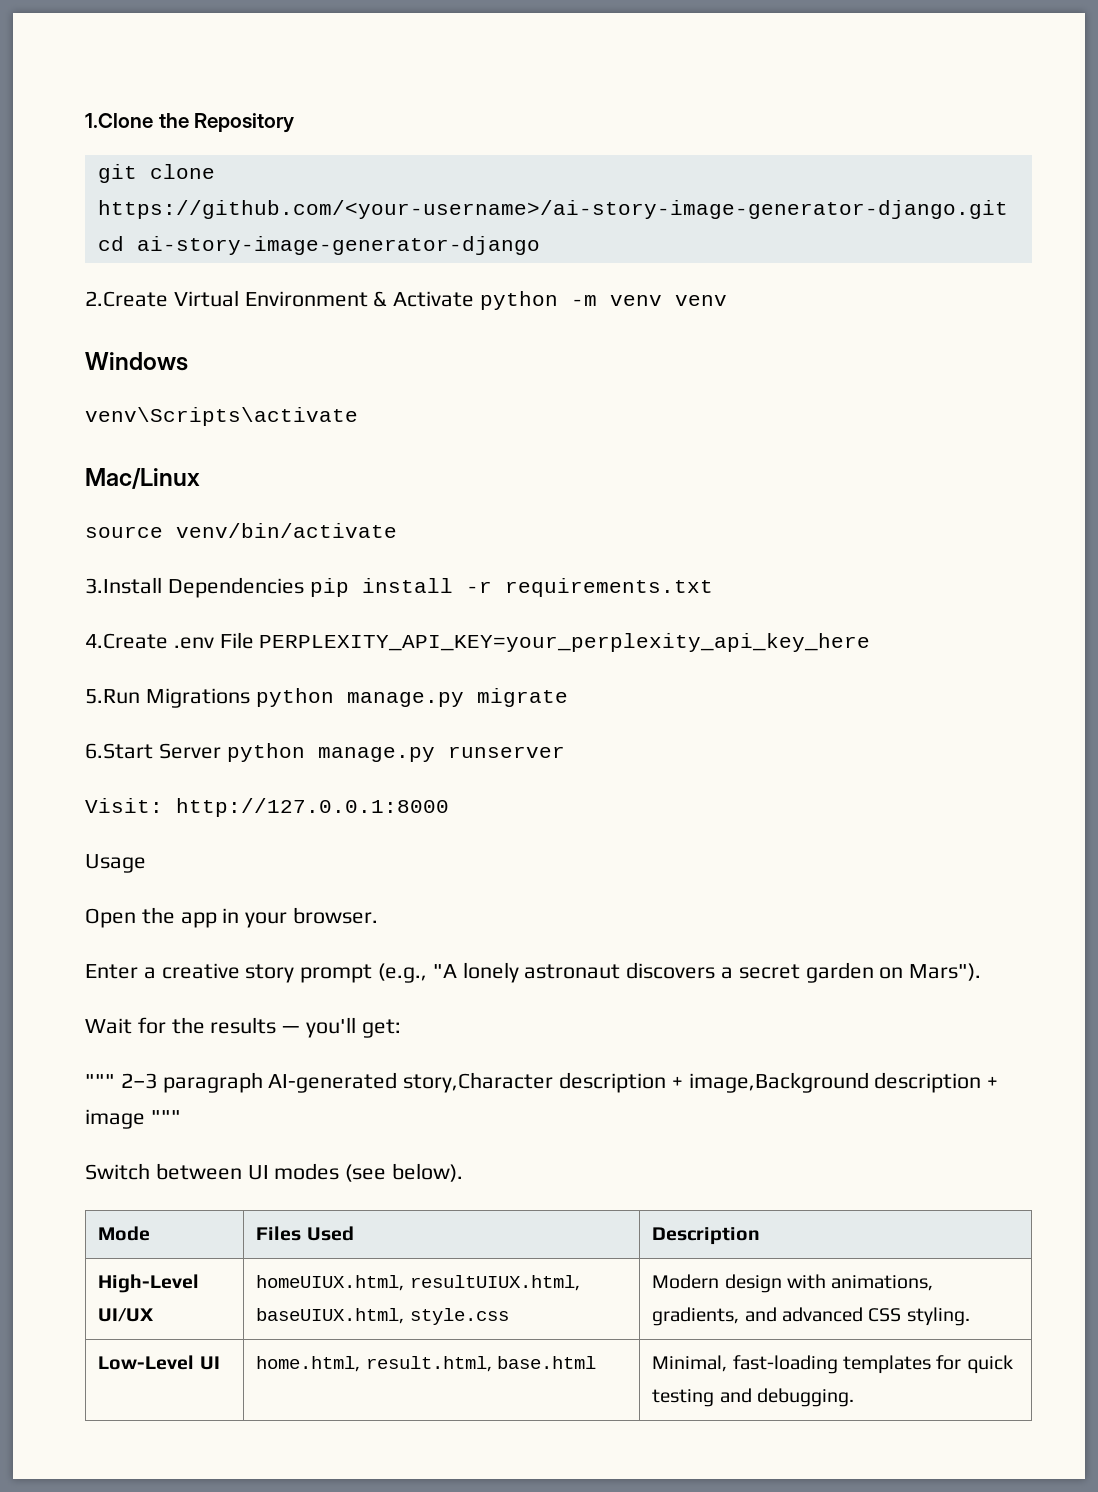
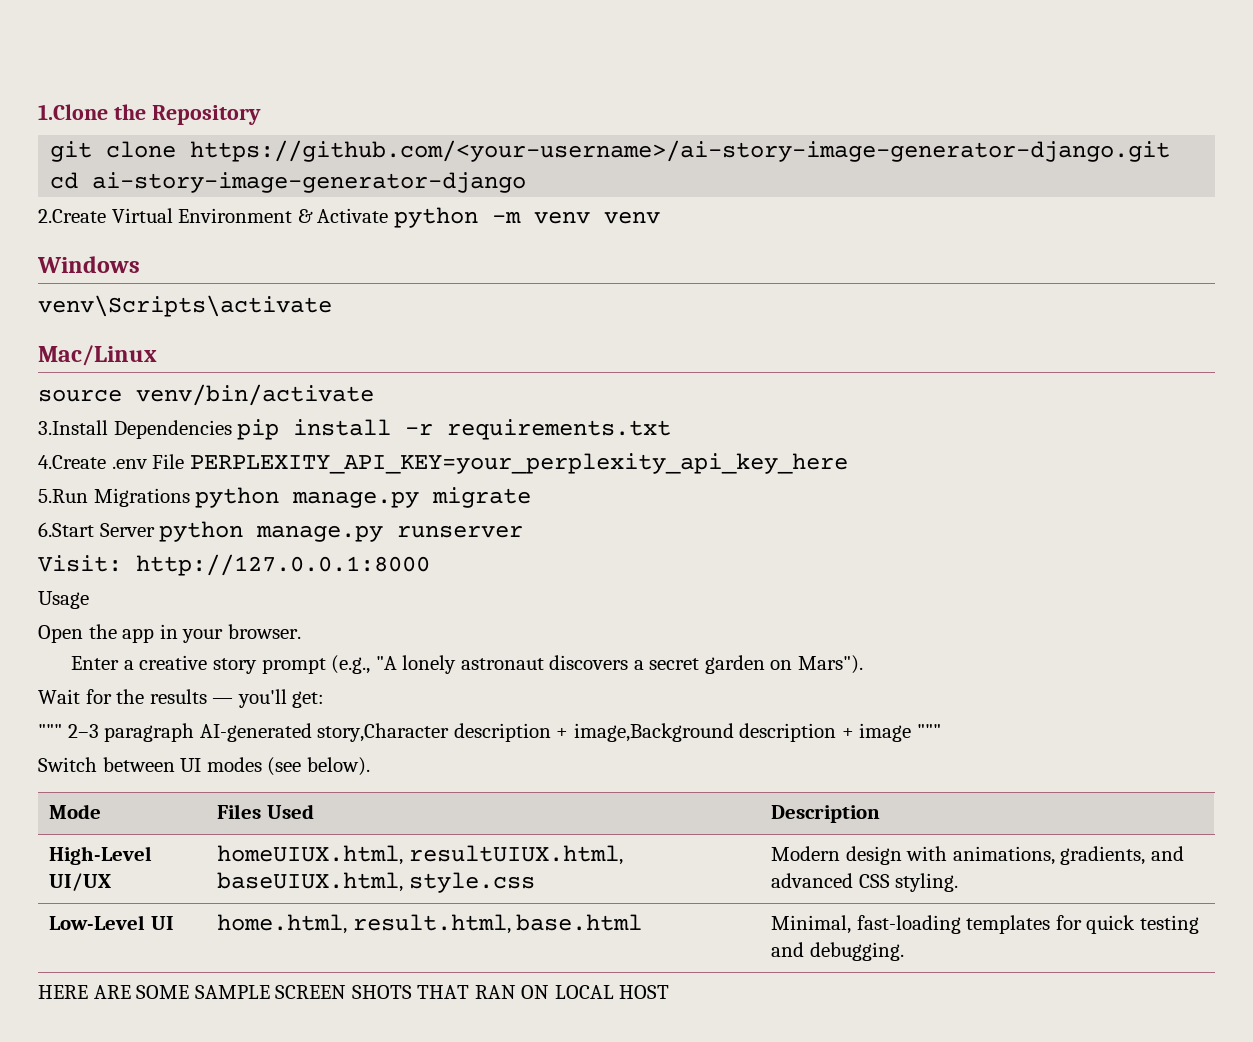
(854, 1397) none -> [38,985,670,999] // HERE ARE SOME SAMPLE SCREEN SHOTS THAT RAN ON LOCAL HOST

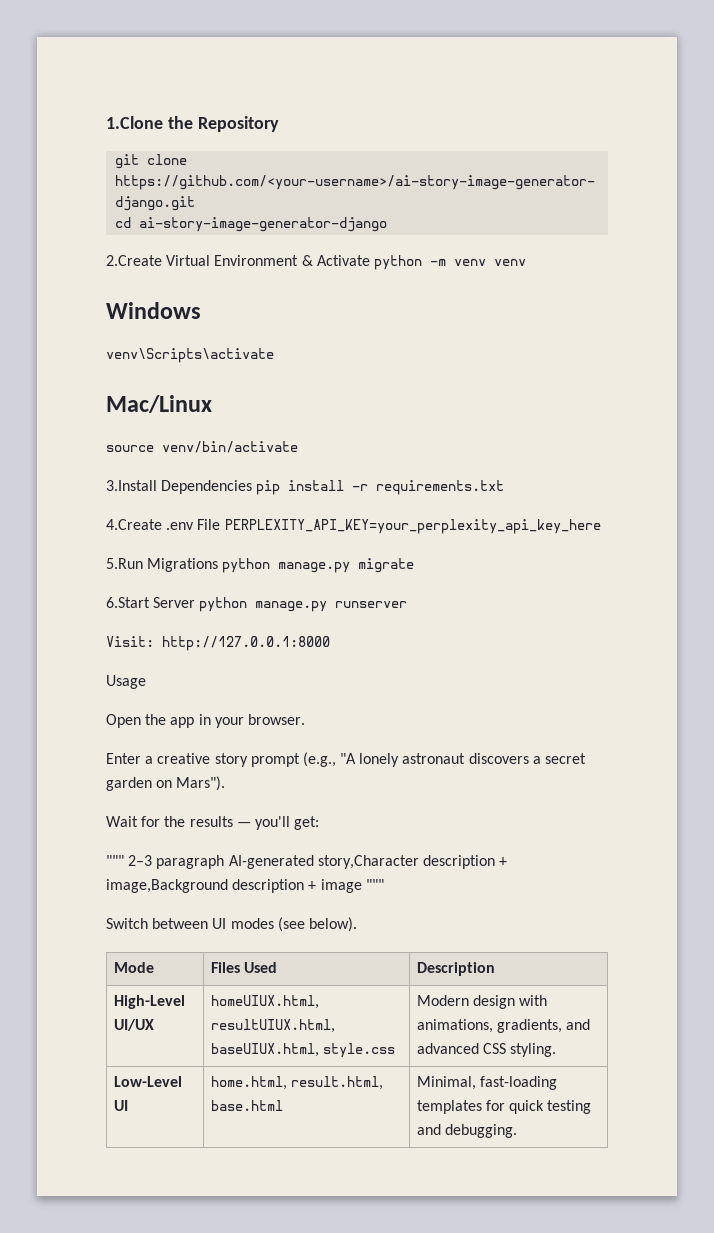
[38,985,670,999] // HERE ARE SOME SAMPLE SCREEN SHOTS THAT RAN ON LOCAL HOST -> (518, 1131) none

